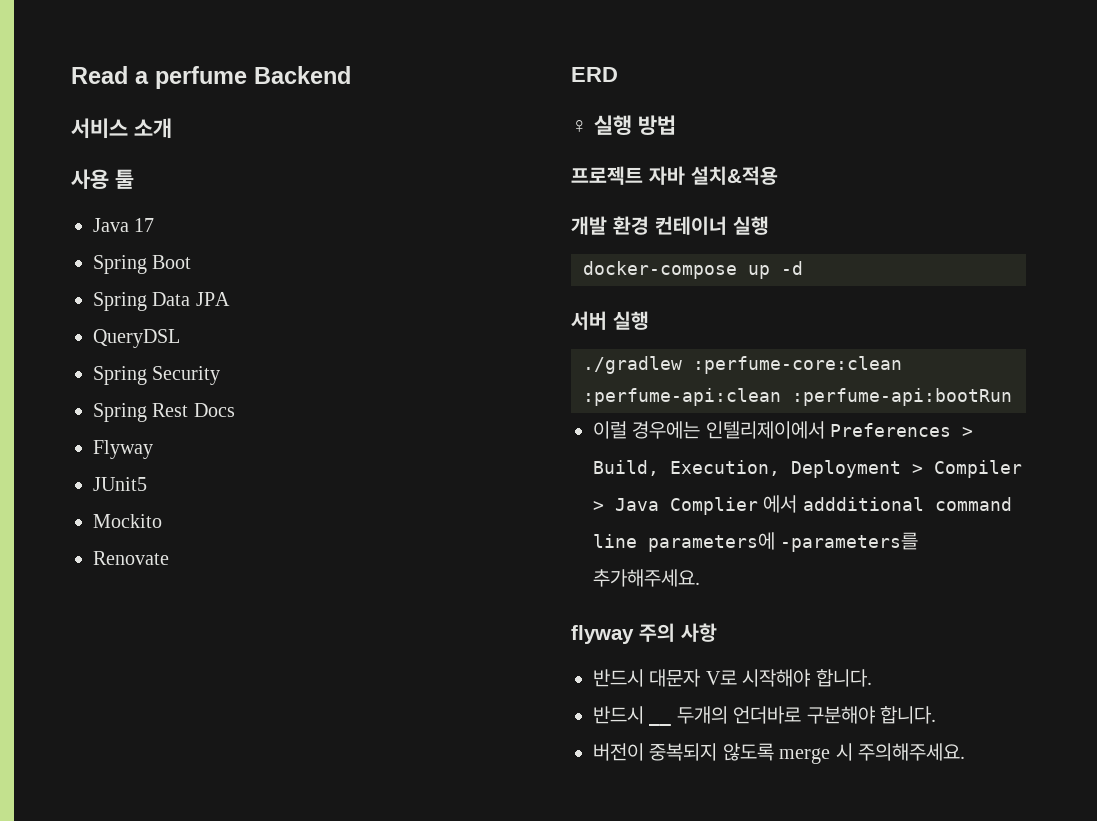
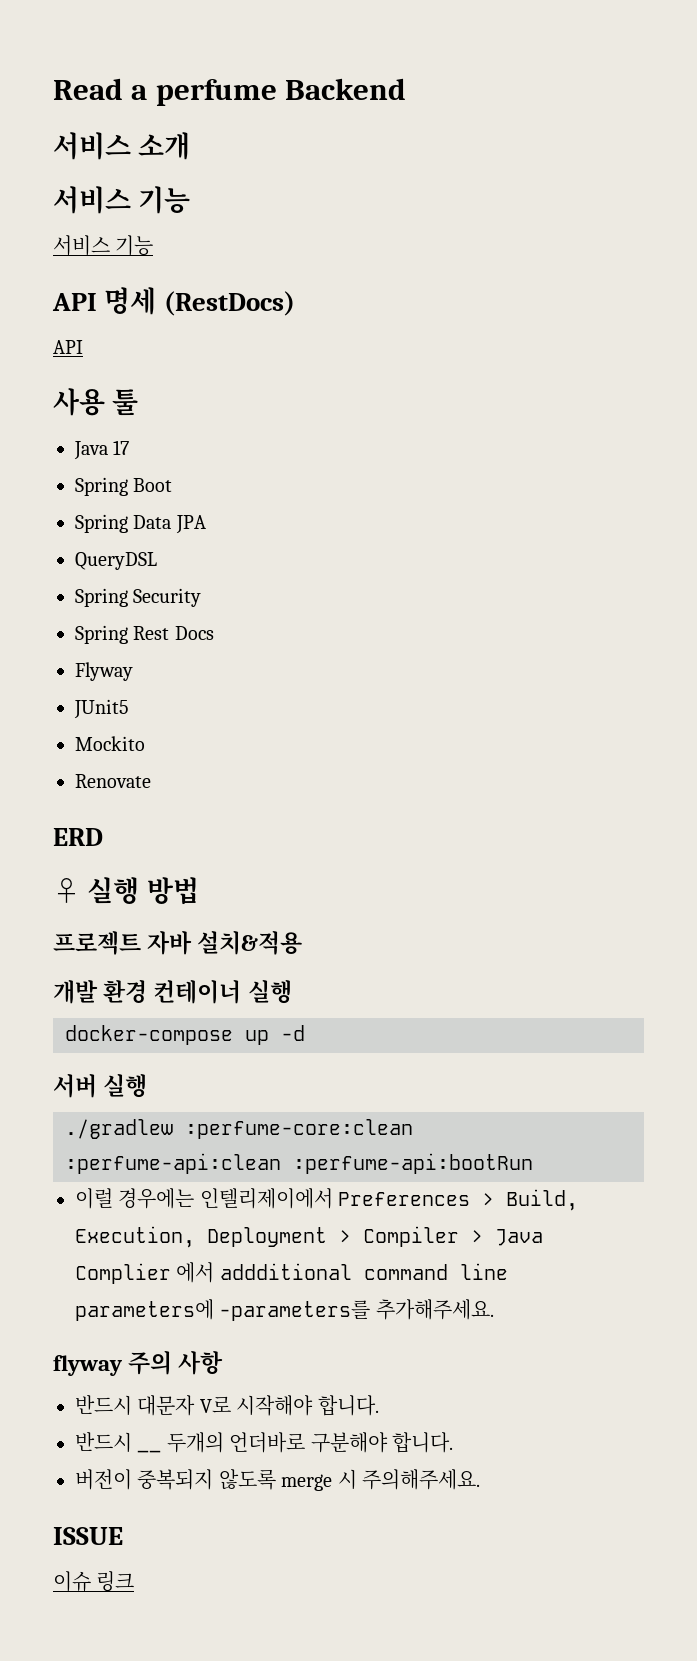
(172, 128) none -> [53,186,191,214] [53,235,154,256] [52,287,295,316] [53,340,83,354] // 서비스 기능 // 서비스 기능 // API 명세 (RestDocs) // API
(965, 752) none -> [53,1527,123,1545] [53,1571,135,1592] // ISSUE // 이슈 링크

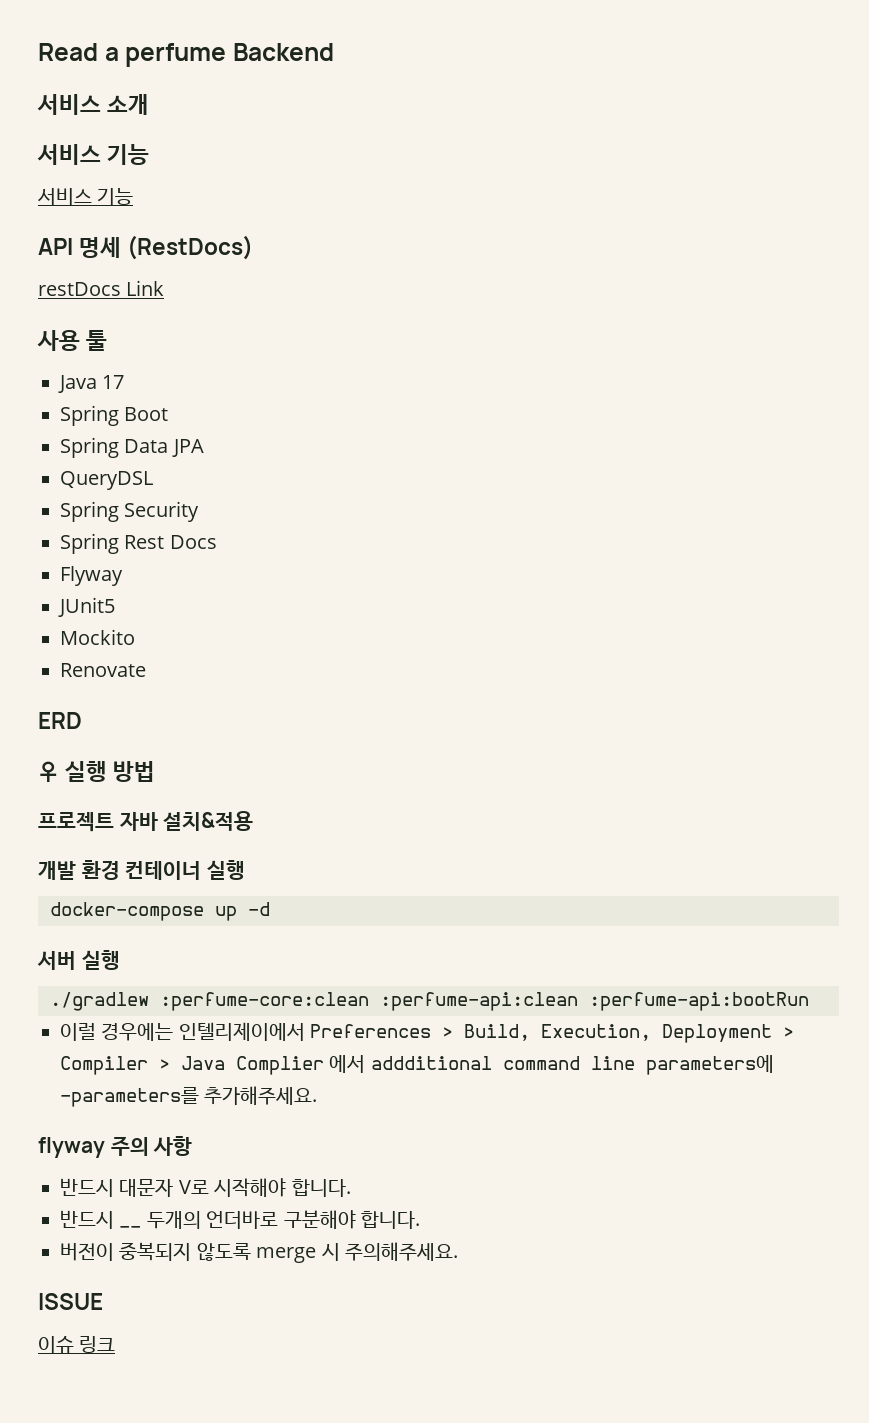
[53,340,83,354] API -> [38,280,165,296] restDocs Link

